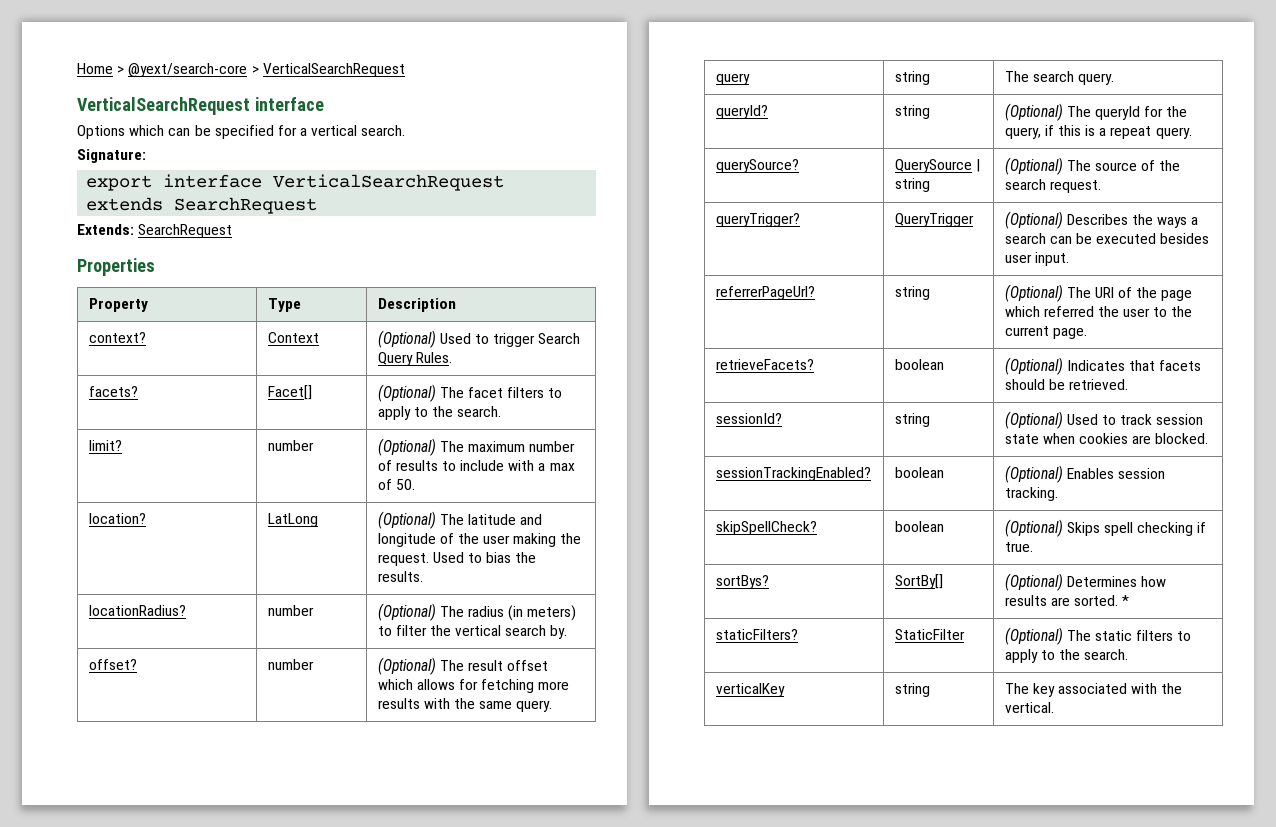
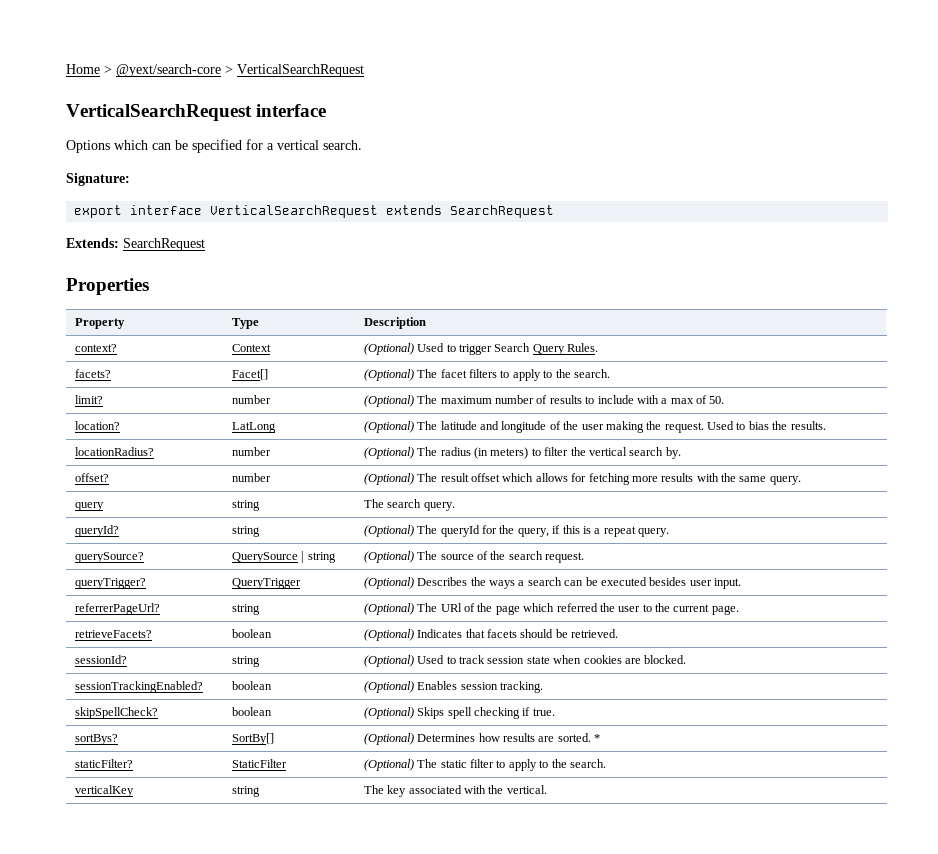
[715,629,798,640] staticFilters? -> [74,759,133,768] staticFilter?
[1136,630,1174,641] filters -> [470,759,495,768] filter

